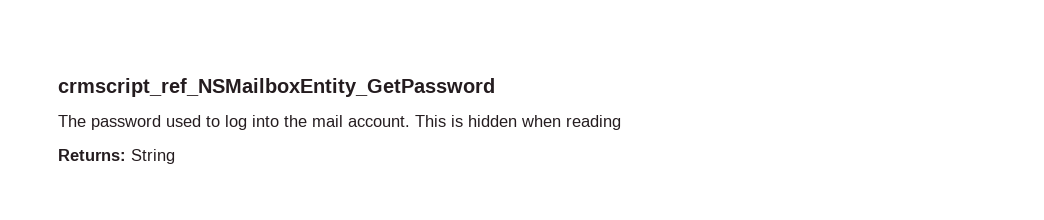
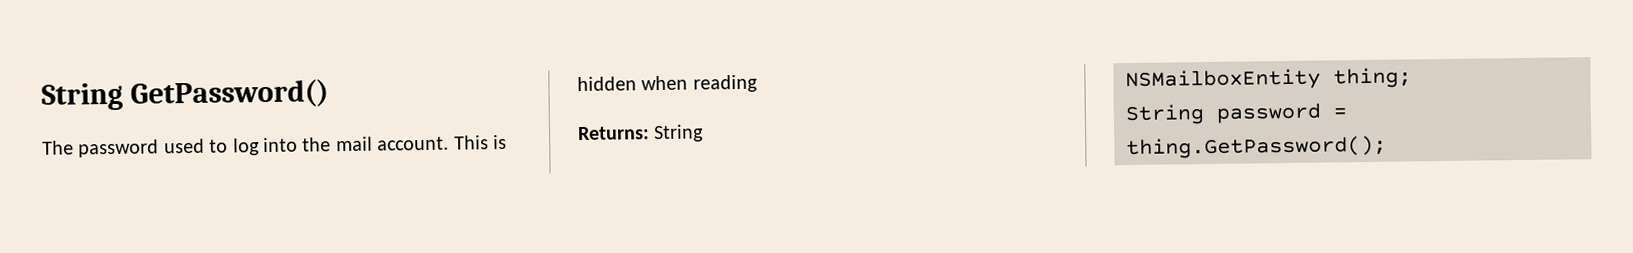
[58,78,495,97] crmscript_ref_NSMailboxEntity_GetPassword -> [41,79,330,111] String GetPassword()
(175, 156) none -> [1125,67,1412,92] [1125,102,1347,126] [1126,135,1387,160] // NSMailboxEntity thing; // String password = thing.GetPassword();

